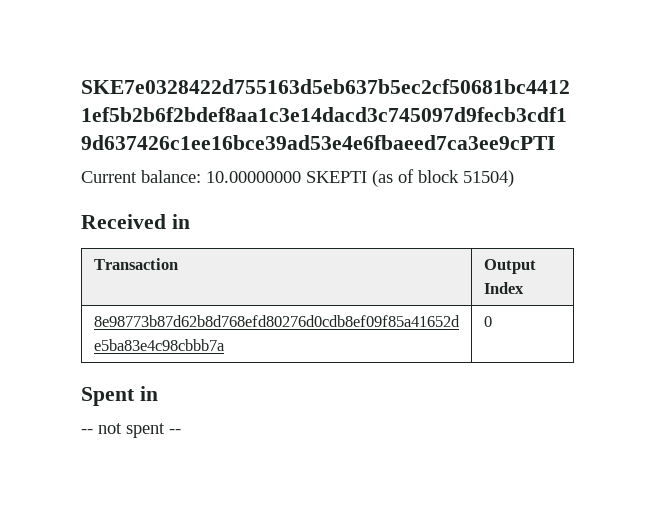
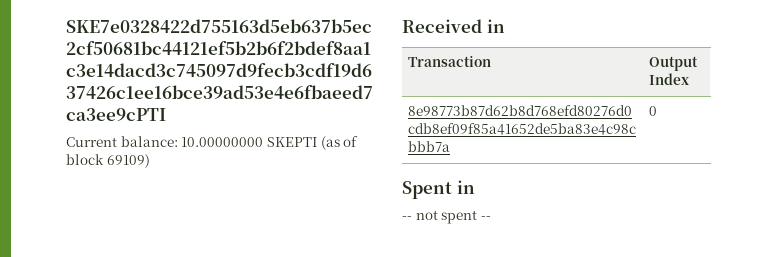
[463,170,514,187] 51504) -> [106,154,150,168] 69109)

